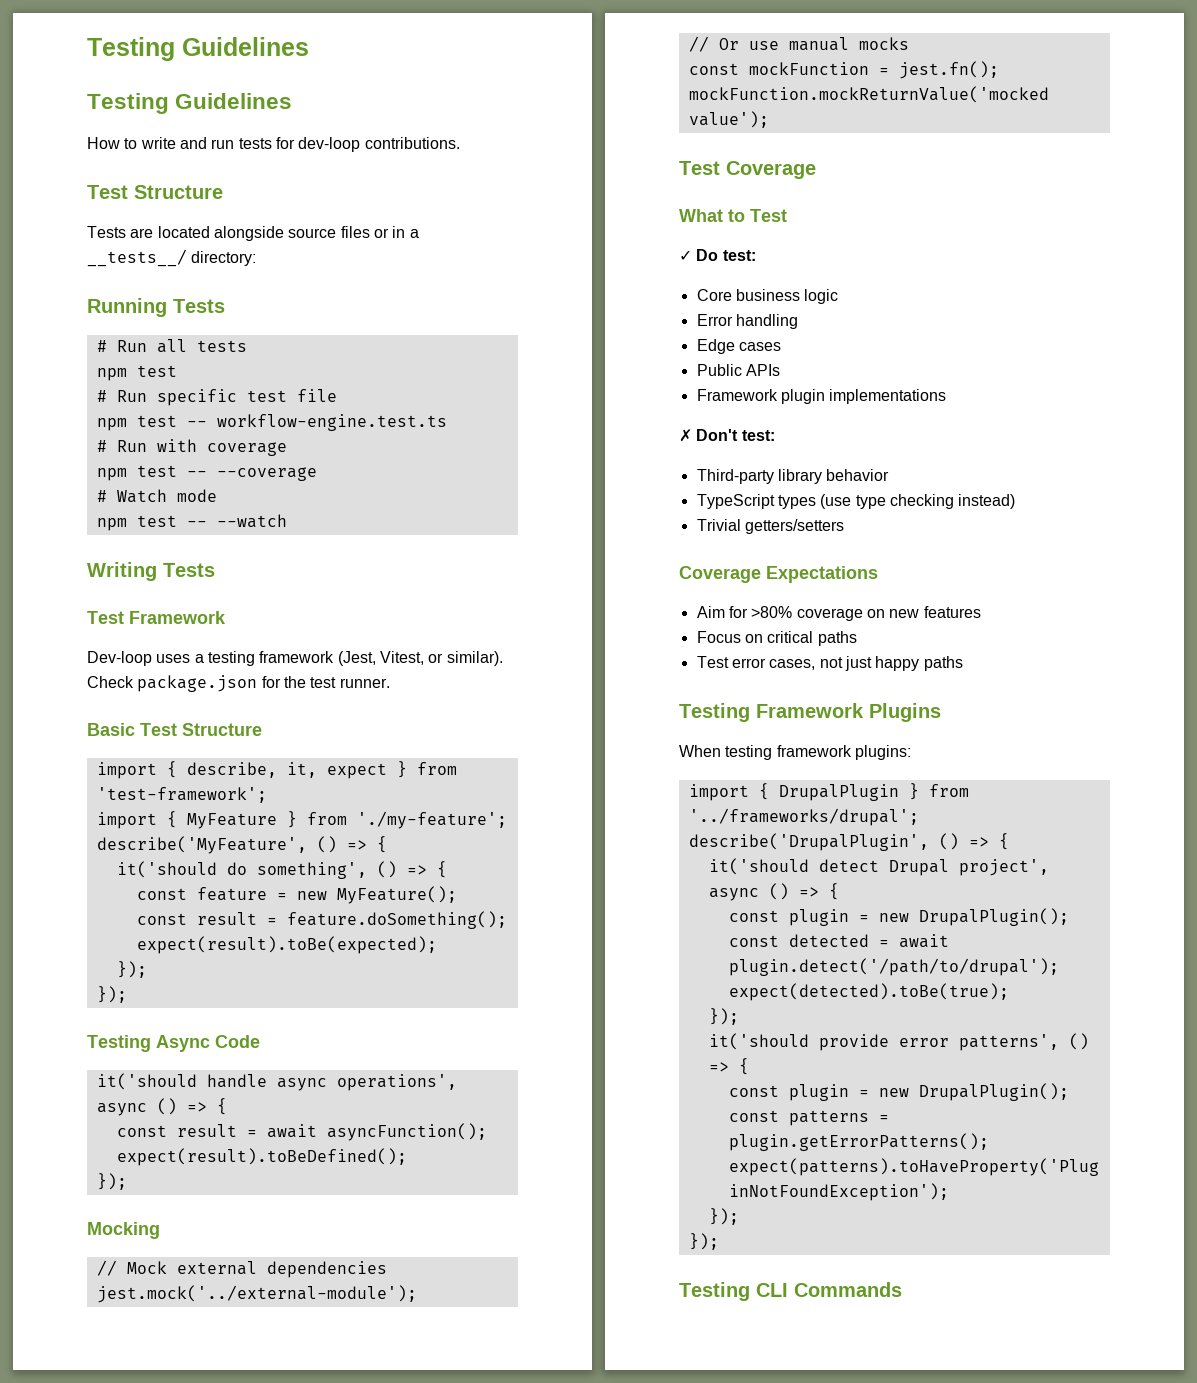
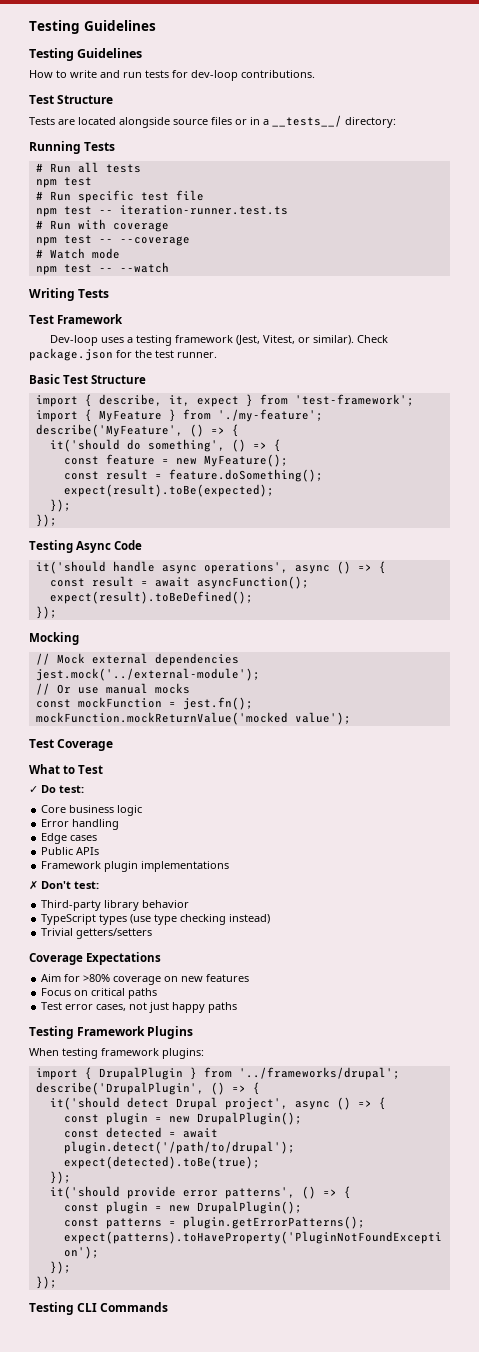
[216,414,447,431] workflow-engine.test.ts -> [119,205,288,215] iteration-runner.test.ts

